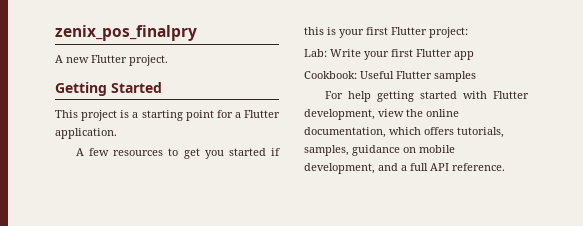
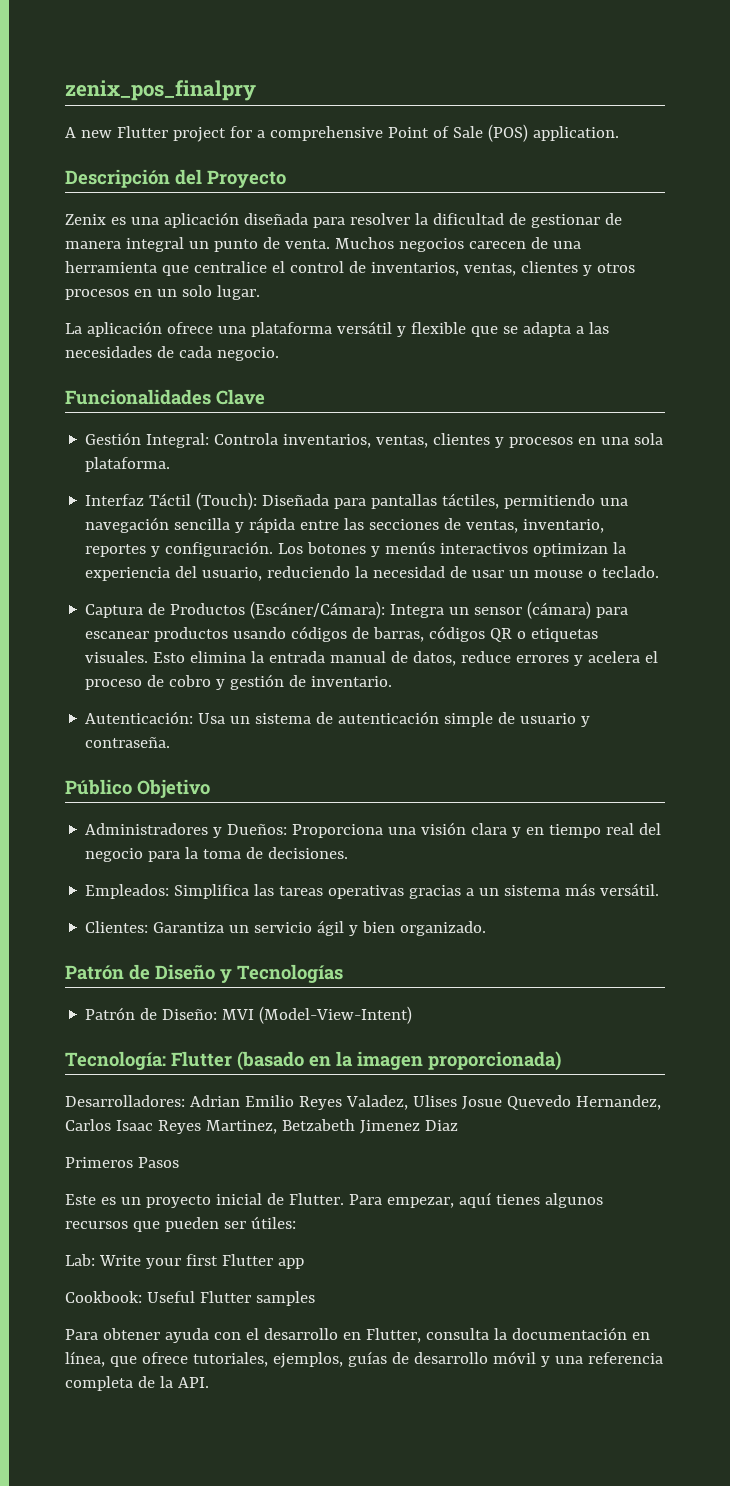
[129,55,168,66] [55,82,162,96] [55,110,280,121] [55,128,117,139] [76,148,280,159] [304,27,468,38] project. // Getting Started // This project is a starting point for a Flutter application. // A few resources to get you started if this is your first Flutter project: -> [172,124,619,142] [65,169,286,188] [65,212,622,228] [65,237,581,252] [65,261,635,276] [65,285,260,300] [65,321,609,337] [65,346,279,361] [65,389,265,405] [85,432,664,448] [85,457,171,472] [85,492,629,510] [85,517,605,533] [85,541,627,557] [85,566,660,581] [85,601,629,619] [85,626,599,642] [85,651,659,666] [85,674,393,690] [85,711,591,727] [85,737,171,748] [65,779,210,798] [85,822,662,838] [85,847,349,862] [85,883,660,899] [85,920,487,936] [65,964,343,983] [85,1006,413,1024] [65,1051,561,1071] [65,1095,661,1110] [65,1119,458,1134] [65,1157,179,1168] [65,1192,603,1208] [65,1216,296,1232] project for a comprehensive Point of Sale (POS) application. // Descripción del Proyecto // Zenix es una aplicación diseñada para resolver la dificultad de gestionar de manera integral un punto de venta. Muchos negocios carecen de una herramienta que centralice el control de inventarios, ventas, clientes y otros procesos en un solo lugar. // La aplicación ofrece una plataforma versátil y flexible que se adapta a las necesidades de cada negocio. // Funcionalidades Clave // Gestión Integral: Controla inventarios, ventas, clientes y procesos en una sola plataforma. // Interfaz Táctil (Touch): Diseñada para pantallas táctiles, permitiendo una navegación sencilla y rápida entre las secciones de ventas, inventario, reportes y configuración. Los botones y menús interactivos optimizan la experiencia del usuario, reduciendo la necesidad de usar un mouse o teclado. // Captura de Productos (Escáner/Cámara): Integra un sensor (cámara) para escanear productos usando códigos de barras, códigos QR o etiquetas visuales. Esto elimina la entrada manual de datos, reduce errores y acelera el proceso de cobro y gestión de inventario. // Autenticación: Usa un sistema de autenticación simple de usuario y contraseña. // Público Objetivo // Administradores y Dueños: Proporciona una visión clara y en tiempo real del negocio para la toma de decisiones. // Empleados: Simplifica las tareas operativas gracias a un sistema más versátil. // Clientes: Garantiza un servicio ágil y bien organizado. // Patrón de Diseño y Tecnologías // Patrón de Diseño: MVI (Model-View-Intent) // Tecnología: Flutter (basado en la imagen proporcionada) // Desarrolladores: Adrian Emilio Reyes Valadez, Ulises Josue Quevedo Hernandez, Carlos Isaac Reyes Martinez, Betzabeth Jimenez Diaz // Primeros Pasos // Este es un proyecto inicial de Flutter. Para empezar, aquí tienes algunos recursos que pueden ser útiles:
[325,91,529,102] [304,109,459,120] [304,127,504,138] [304,145,455,156] [304,163,505,174] For help getting started with Flutter development, view the online documentation, which offers tutorials, samples, guidance on mobile development, and a full API reference. -> [65,1327,650,1343] [65,1351,663,1368] [65,1376,209,1391] Para obtener ayuda con el desarrollo en Flutter, consulta la documentación en línea, que ofrece tutoriales, ejemplos, guías de desarrollo móvil y una referencia completa de la API.

